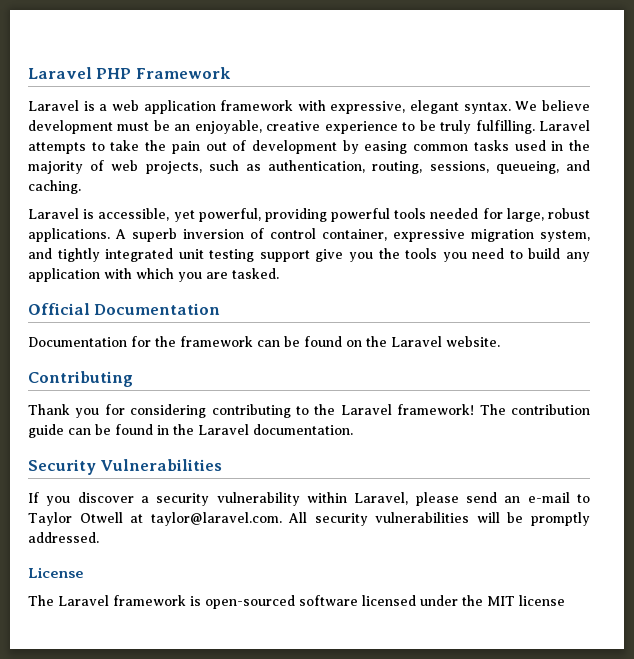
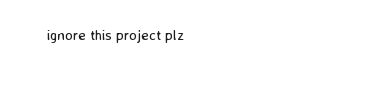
[28,67,231,79] [28,100,590,114] [28,120,590,134] [28,140,590,154] [28,160,590,174] [28,180,81,194] [28,208,590,222] [28,228,590,242] [28,248,590,262] [28,268,279,282] [28,303,221,315] [28,336,500,347] [28,371,133,387] [28,404,590,418] [28,424,353,438] [28,459,223,475] [28,492,590,506] [28,512,590,526] [28,532,99,543] [28,567,84,578] [28,595,565,609] Laravel PHP Framework // Laravel is a web application framework with expressive, elegant syntax. We believe development must be an enjoyable, creative experience to be truly fulfilling. Laravel attempts to take the pain out of development by easing common tasks used in the majority of web projects, such as authentication, routing, sessions, queueing, and caching. // Laravel is accessible, yet powerful, providing powerful tools needed for large, robust applications. A superb inversion of control container, expressive migration system, and tightly integrated unit testing support give you the tools you need to build any application with which you are tasked. // Official Documentation // Documentation for the framework can be found on the Laravel website. // Contributing // Thank you for considering contributing to the Laravel framework! The contribution guide can be found in the Laravel documentation. // Security Vulnerabilities // If you discover a security vulnerability within Laravel, please send an e-mail to Taylor Otwell at taylor@laravel.com. All security vulnerabilities will be promptly addressed. // License // The Laravel framework is open-sourced software licensed under the MIT license -> [47,29,184,43] ignore this project plz

